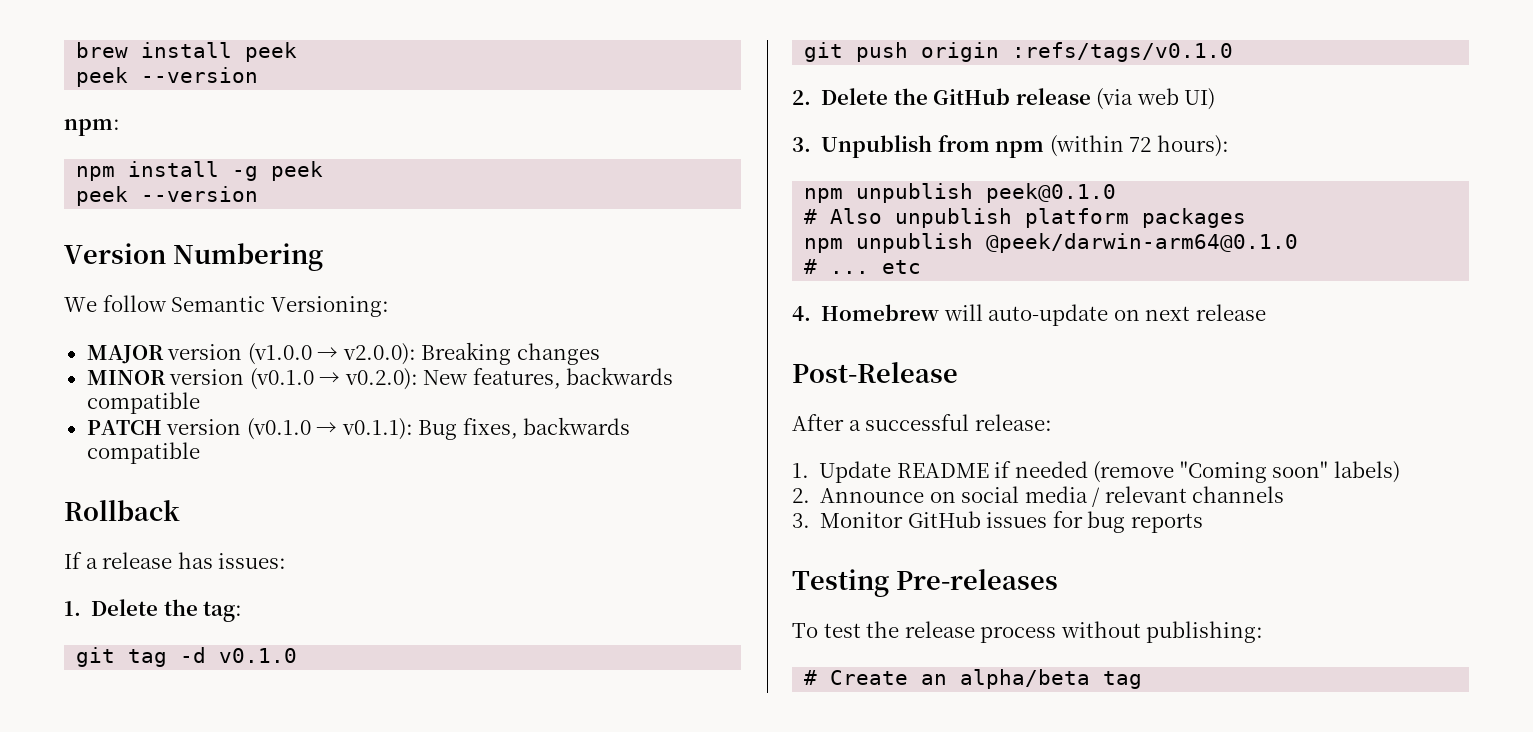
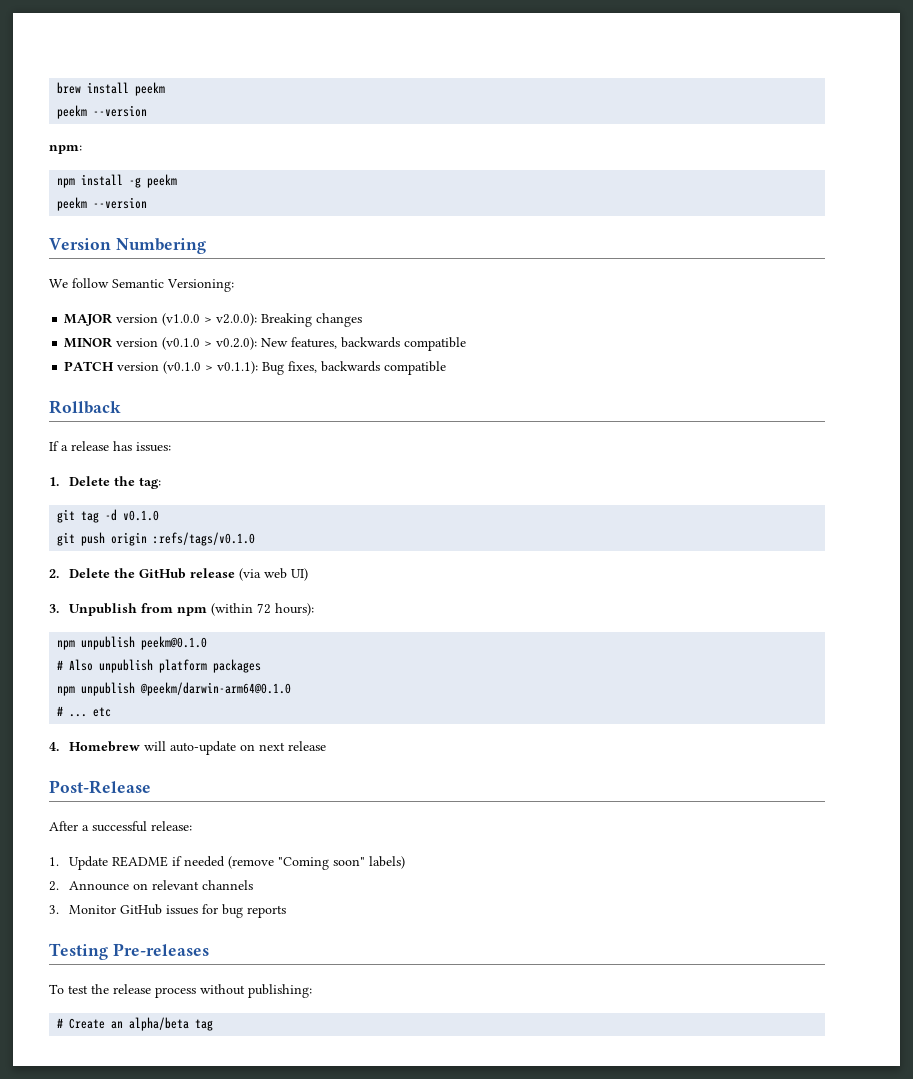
[245,42,298,62] [76,67,129,87] peek // peek -> [135,82,166,96] [57,105,88,119] peekm // peekm
[271,161,324,181] [76,186,129,206] peek // peek -> [147,174,178,188] [57,197,88,211] peekm // peekm
[317,347,339,360] → -> [204,317,213,323] >
[319,372,341,385] → -> [204,341,213,347] >
[316,422,338,435] → -> [205,365,214,371] >
[986,183,1117,203] peek@0.1.0 -> [141,636,208,650] peekm@0.1.0
[986,233,1299,253] @peek/darwin-arm64@0.1.0 -> [140,682,292,696] @peekm/darwin-arm64@0.1.0
[961,486,1101,507] social media / -> (149, 886) none

